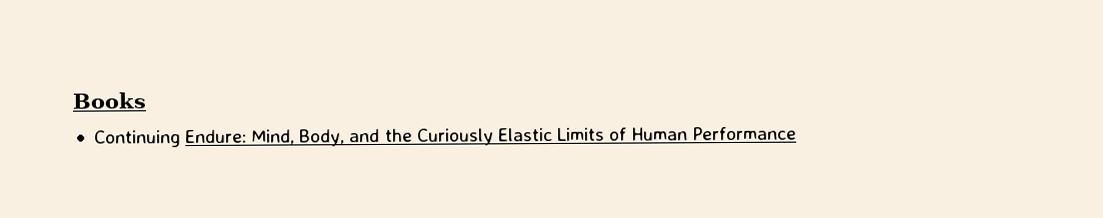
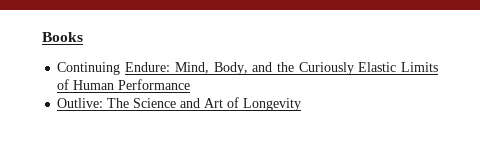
(798, 133) none -> [57,97,302,111] // Outlive: The Science and Art of Longevity

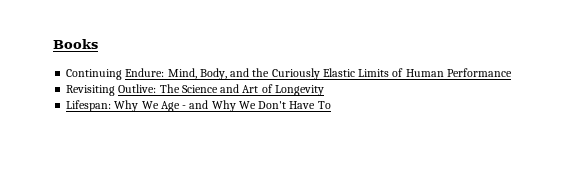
(191, 84) none -> [66,85,116,96] Revisiting
(302, 104) none -> [66,100,331,112] // Lifespan: Why We Age - and Why We Don't Have To

